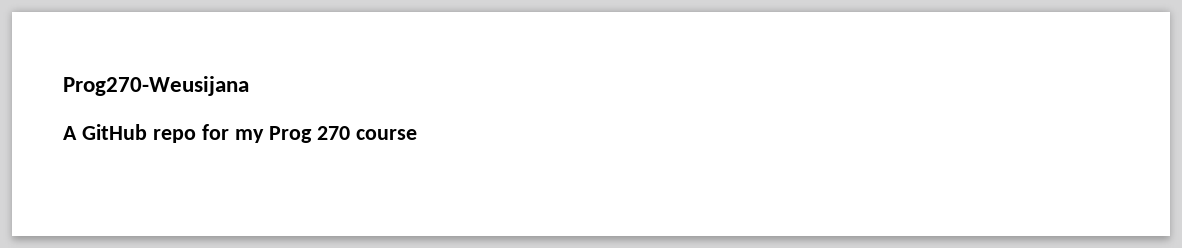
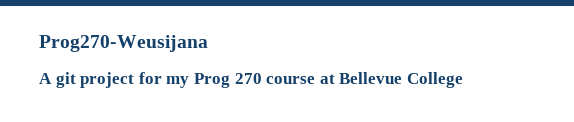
[81,124,196,143] GitHub repo -> [55,72,135,88] git project
(417, 134) none -> [319,72,463,88] at Bellevue College

